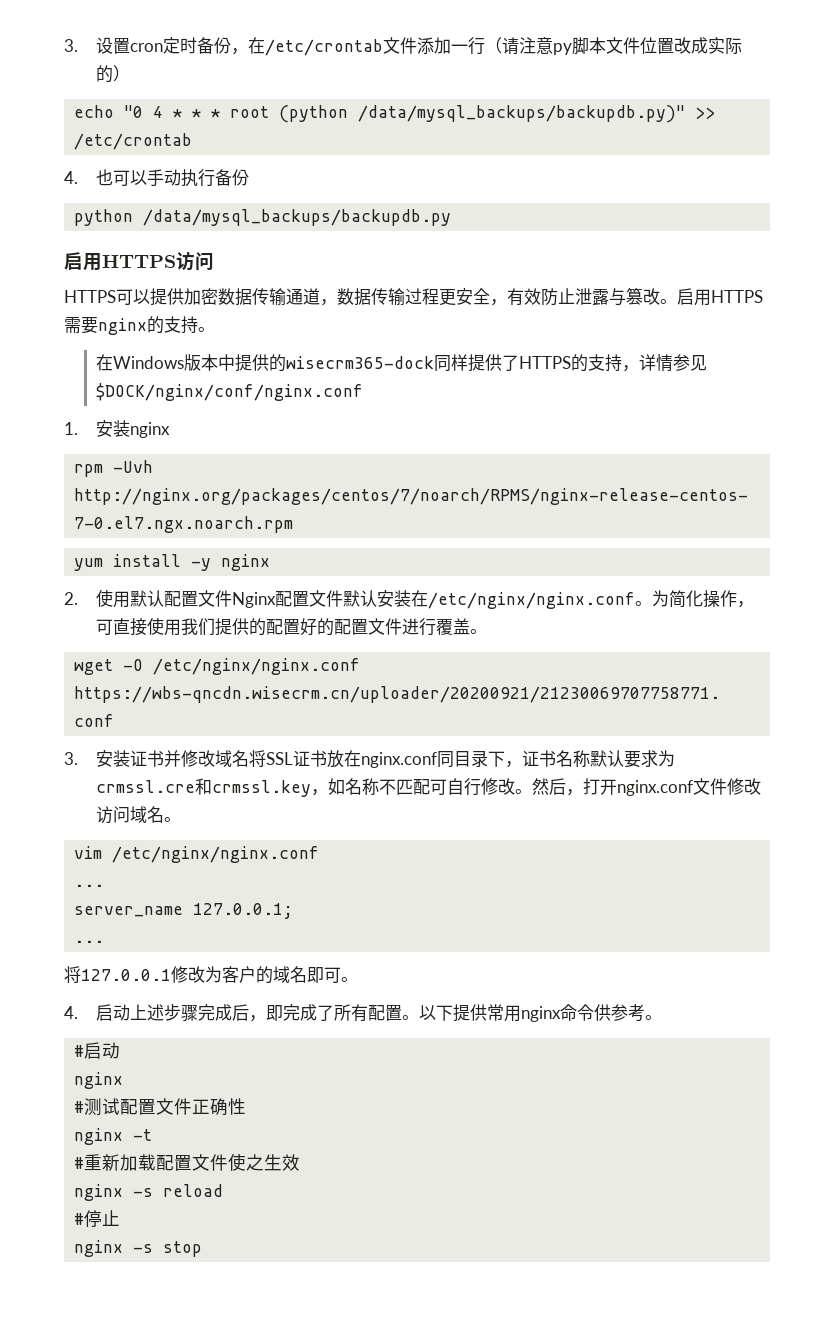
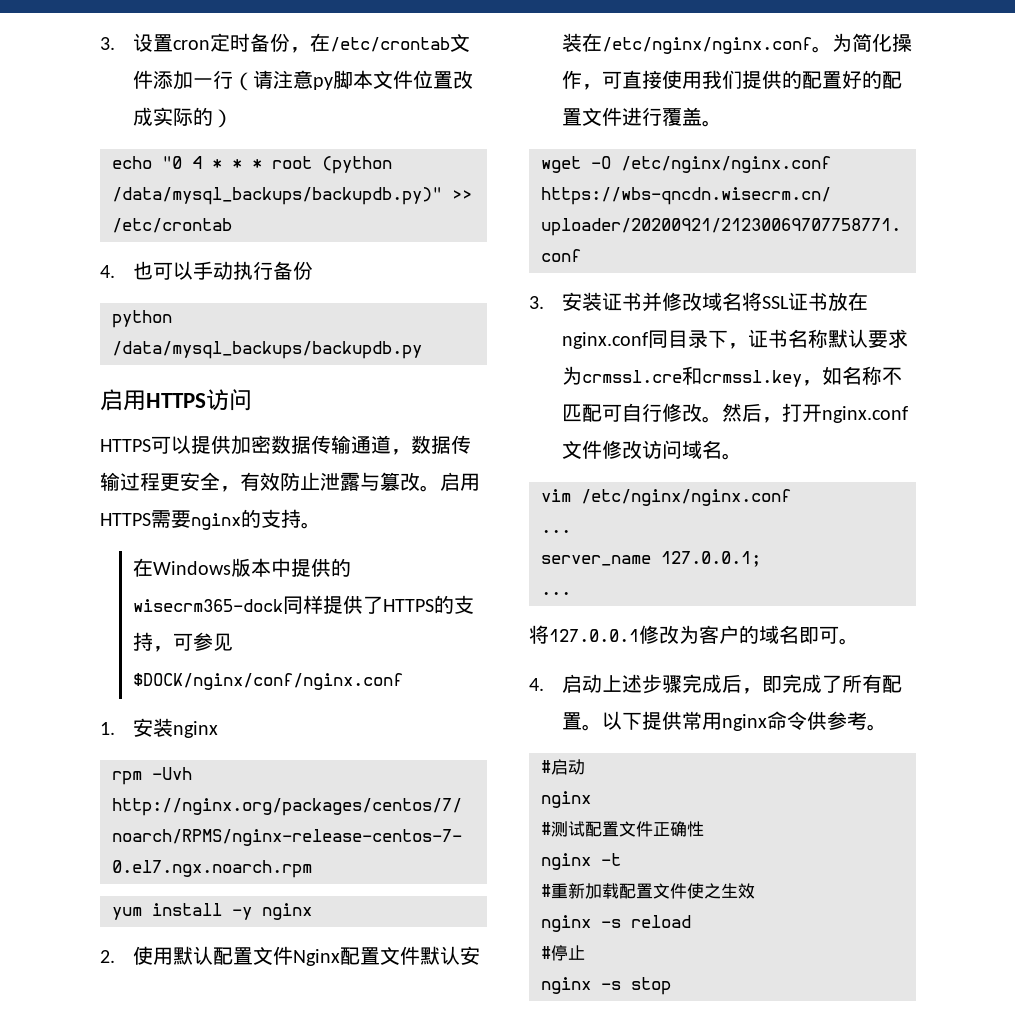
[639,354,674,372] 详情 -> [173,633,194,651] 可

